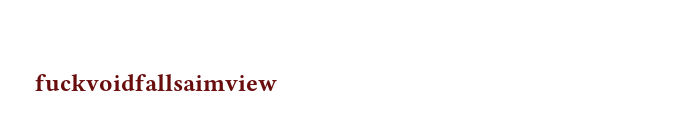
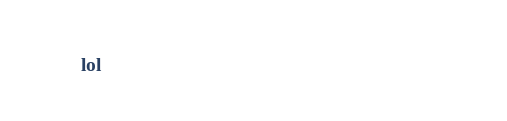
[35,74,277,91] fuckvoidfallsaimview -> [81,58,102,71] lol

